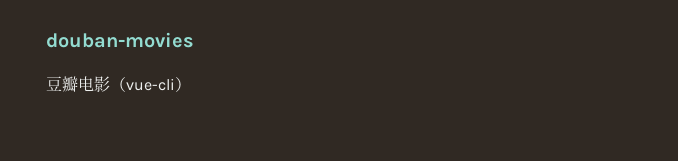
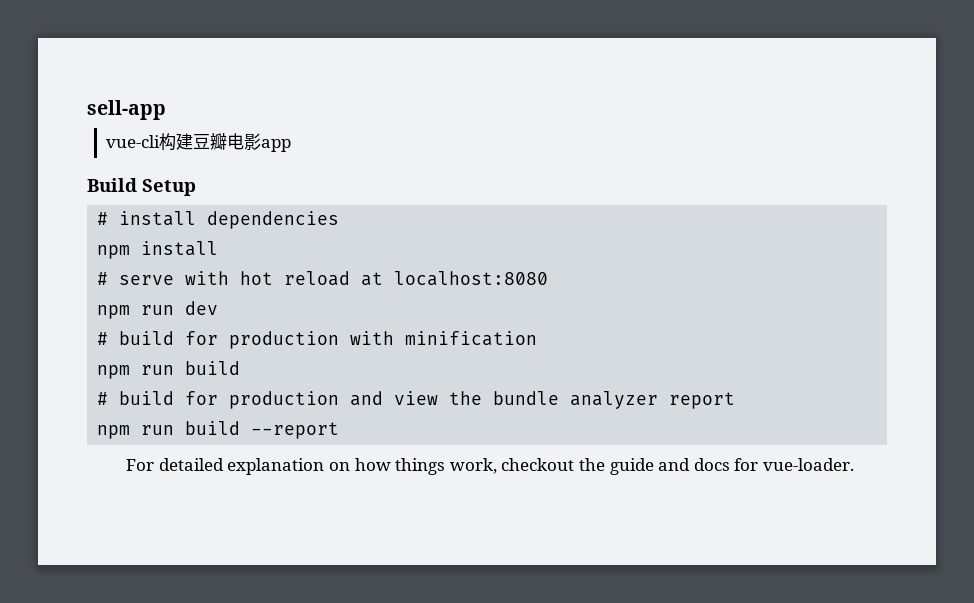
[46,32,194,48] [46,76,191,92] douban-movies // 豆瓣电影（vue-cli） -> [87,100,166,120] [105,133,291,152] [87,178,196,196] [97,211,340,229] [97,241,219,259] [97,271,549,286] [97,301,219,319] [97,331,538,349] [97,361,241,379] [97,391,736,409] [97,421,340,439] [126,458,854,475] sell-app // vue-cli构建豆瓣电影app // Build Setup // # install dependencies // npm install // # serve with hot reload at localhost:8080 // npm run dev // # build for production with minification // npm run build // # build for production and view the bundle analyzer report // npm run build --report // For detailed explanation on how things work, checkout the guide and docs for vue-loader.

